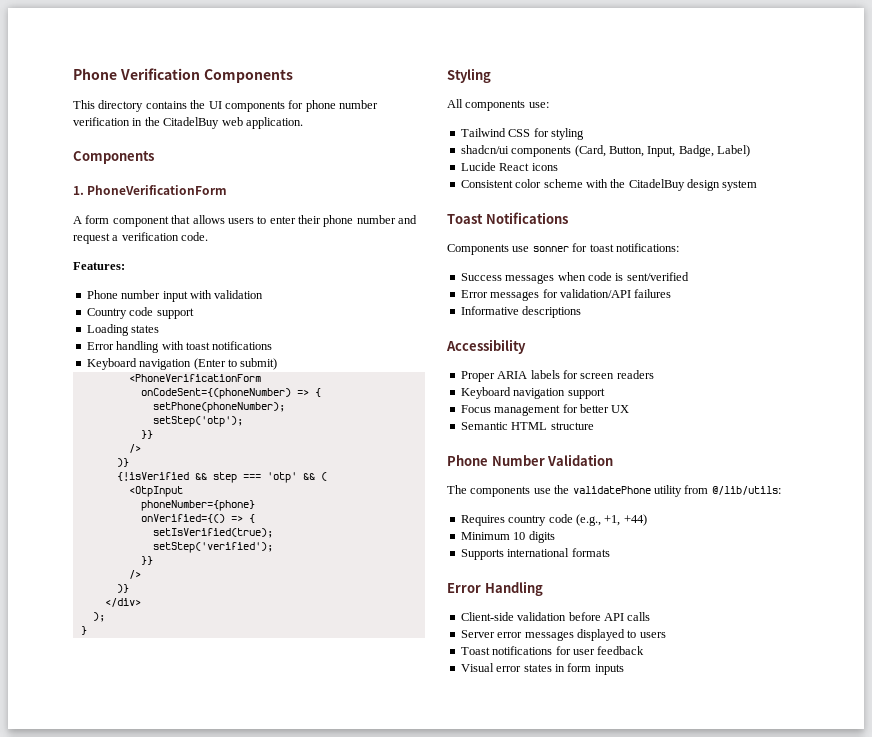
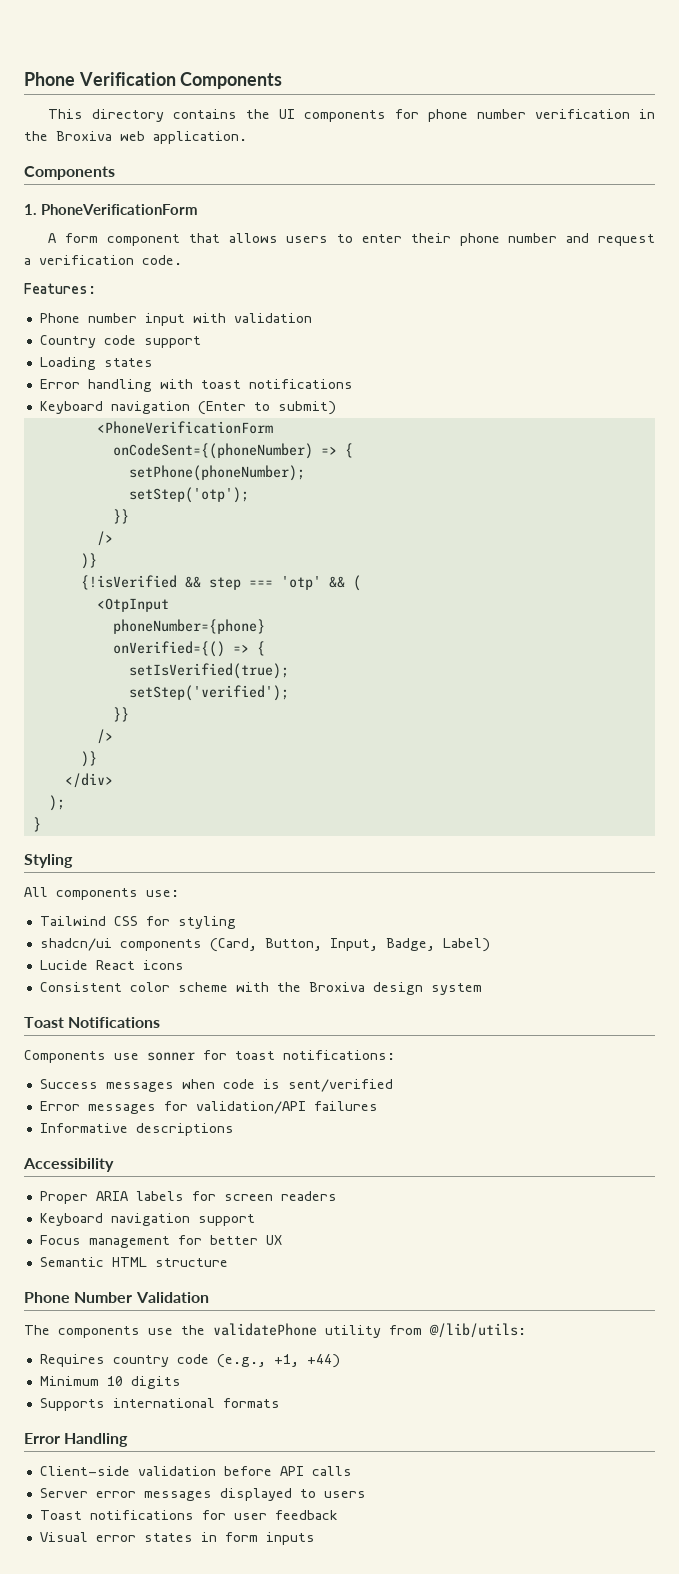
[163,117,220,129] CitadelBuy -> [56,131,112,141] Broxiva
[628,179,685,191] CitadelBuy -> [308,982,365,992] Broxiva

